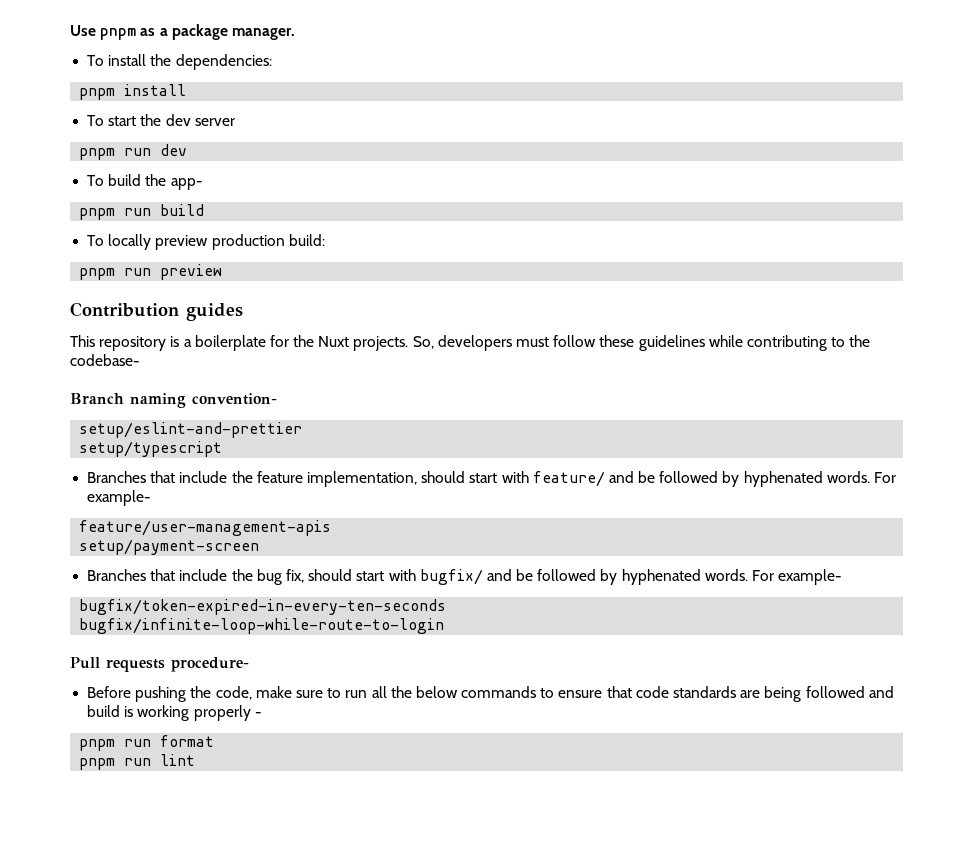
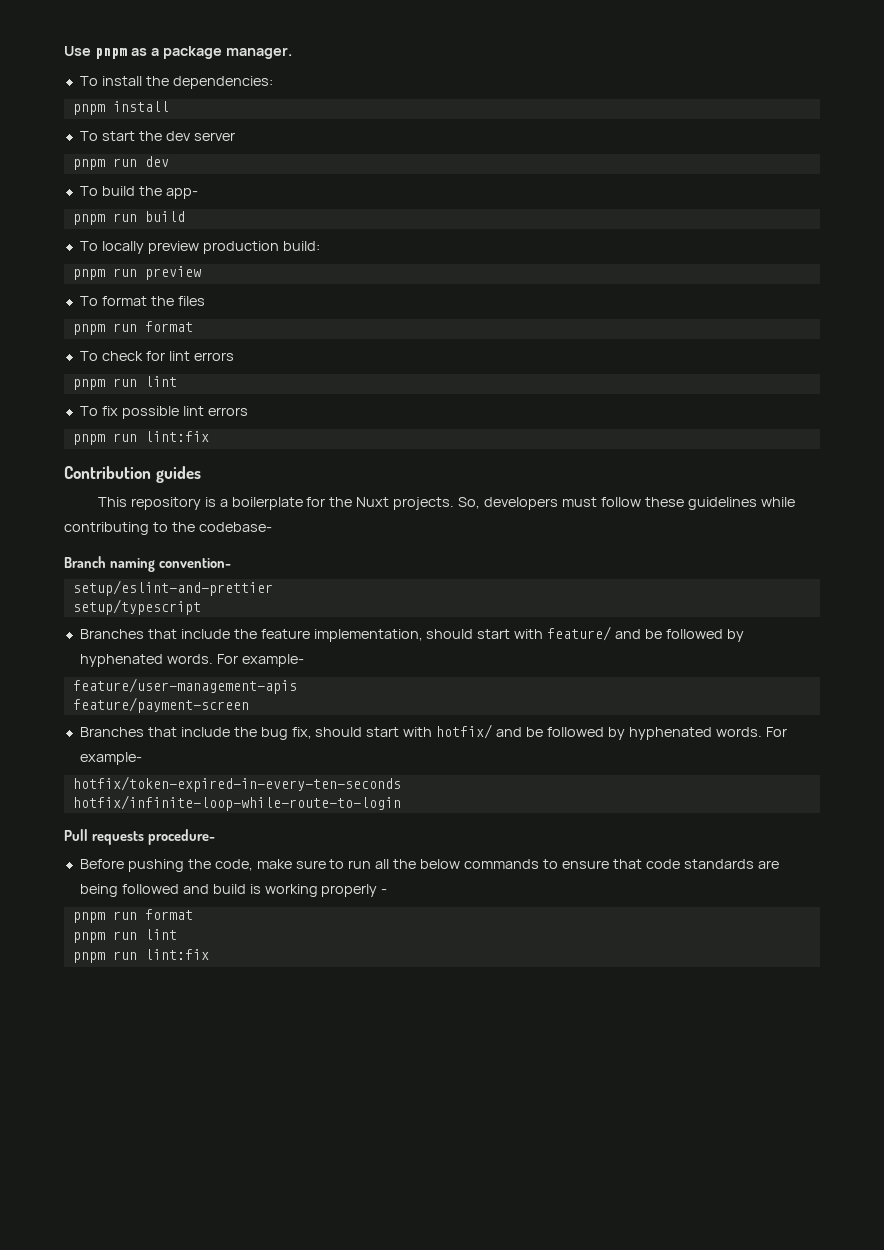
(223, 272) none -> [79,296,205,306] [72,321,193,335] [79,351,234,361] [72,376,177,390] [79,406,248,419] [72,431,209,445] // To format the files // pnpm run format // To check for lint errors // pnpm run lint // To fix possible lint errors // pnpm run lint:fix
[79,539,260,555] setup/payment-screen -> [72,697,249,713] feature/payment-screen
[419,569,843,585] [79,599,447,615] [79,618,445,634] bugfix/ and be followed by hyphenated words. For example- // bugfix/token-expired-in-every-ten-seconds // bugfix/infinite-loop-while-route-to-login -> [436,724,787,740] [79,752,142,765] [72,776,401,792] [72,795,401,811] hotfix/ and be followed by hyphenated words. For example- // hotfix/token-expired-in-every-ten-seconds // hotfix/infinite-loop-while-route-to-login
(196, 760) none -> [72,949,209,963] // pnpm run lint:fix

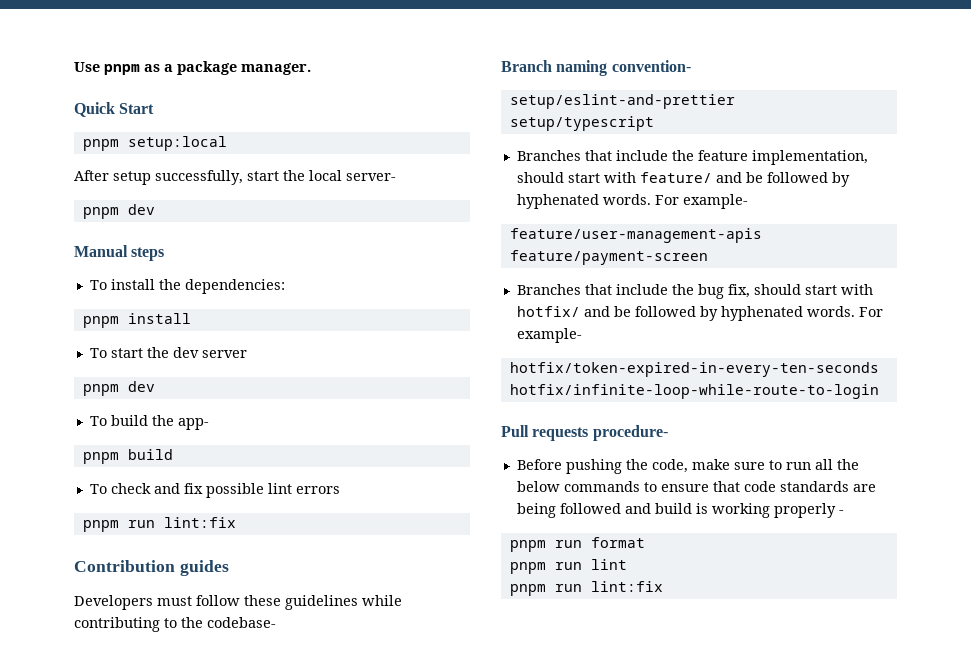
(292, 53) none -> [74,102,155,117] [82,136,227,151] [74,170,396,185] [82,204,155,219] [74,245,165,261] // Quick Start // pnpm setup:local // After setup successfully, start the local server- // pnpm dev // Manual steps
[112,158,137,167] run -> (119, 390) none
[112,213,137,222] run -> (119, 458) none
[101,241,320,254] [72,266,201,280] [79,296,205,306] [72,321,193,335] [79,351,234,361] [72,376,177,390] [79,406,98,416] locally preview production build: // pnpm run preview // To format the files // pnpm run format // To check for lint errors // pnpm run lint // To -> [110,483,180,494] check and
[97,497,559,510] This repository is a boilerplate for the Nuxt projects. So, developers -> [74,595,153,610] Developers

